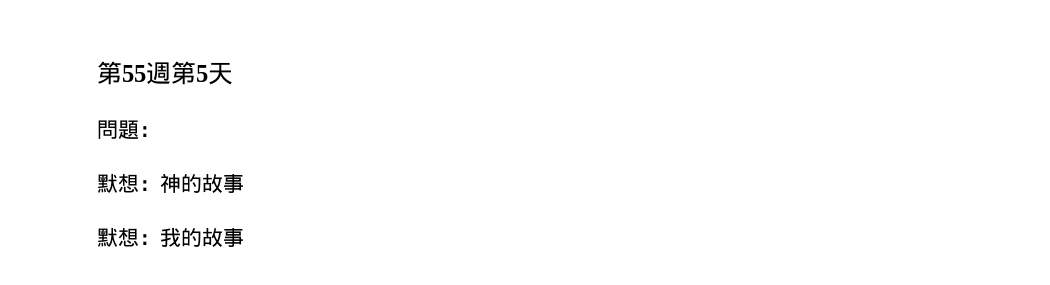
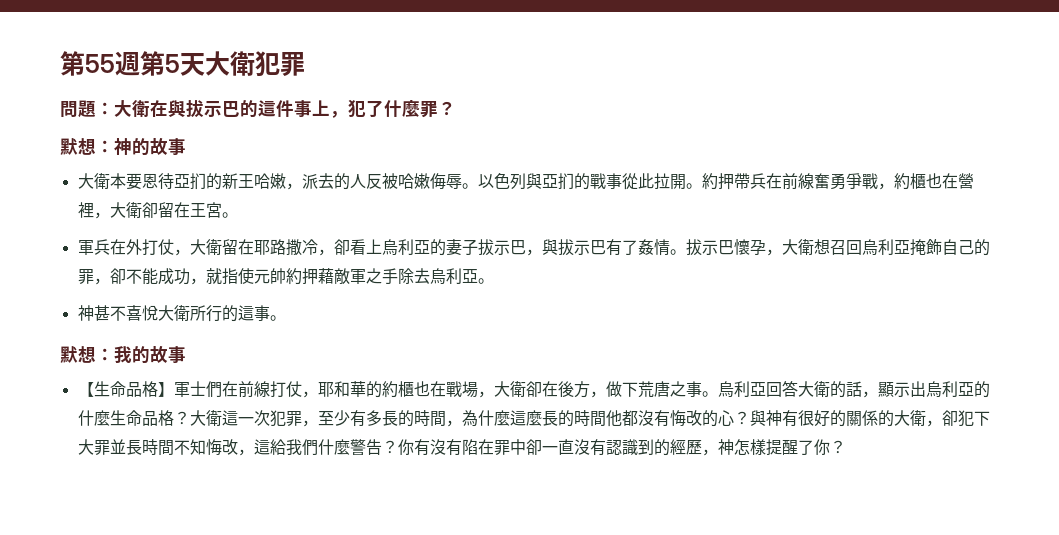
(233, 73) none -> [205,51,305,77] 大衛犯罪
[97,173,244,193] [97,227,244,247] // 默想：神的故事 // 默想：我的故事 -> [114,99,456,118] [60,138,186,155] [77,173,974,190] [77,202,238,219] [77,239,990,256] [77,268,494,285] [77,305,286,322] [60,346,186,363] [77,381,990,398] [77,410,990,427] [77,439,846,456] 大衛在與拔示巴的這件事上，犯了什麼罪？ // 默想：神的故事 // 大衛本要恩待亞扪的新王哈嫩，派去的人反被哈嫩侮辱。以色列與亞扪的戰事從此拉開。約押帶兵在前線奮勇爭戰，約櫃也在營裡，大衛卻留在王宮。 // 軍兵在外打仗，大衛留在耶路撒冷，卻看上烏利亞的妻子拔示巴，與拔示巴有了姦情。拔示巴懷孕，大衛想召回烏利亞掩飾自己的罪，卻不能成功，就指使元帥約押藉敵軍之手除去烏利亞。 // 神甚不喜悅大衛所行的這事。 // 默想：我的故事 // 【生命品格】軍士們在前線打仗，耶和華的約櫃也在戰場，大衛卻在後方，做下荒唐之事。烏利亞回答大衛的話，顯示出烏利亞的什麼生命品格？大衛這一次犯罪，至少有多長的時間，為什麼這麼長的時間他都沒有悔改的心？與神有很好的關係的大衛，卻犯下大罪並長時間不知悔改，這給我們什麼警告？你有沒有陷在罪中卻一直沒有認識到的經歷，神怎樣提醒了你？

